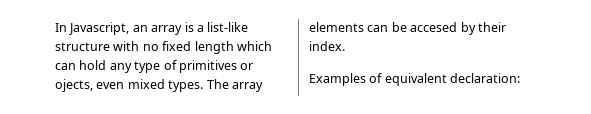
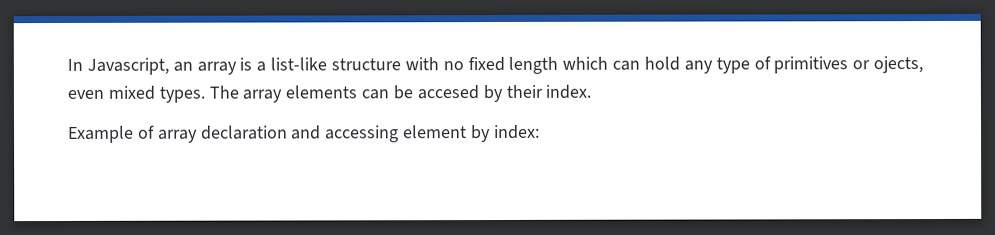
[309,73,521,86] Examples of equivalent declaration: -> [68,124,540,143] Example of array declaration and accessing element by index:

